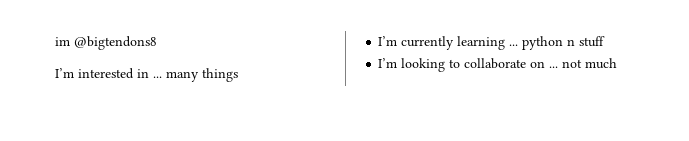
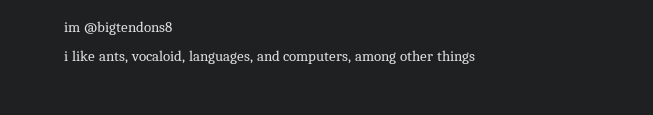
[55,68,238,82] [378,36,606,50] [378,58,618,72] I’m interested in ... many things // I’m currently learning ... python n stuff // I’m looking to collaborate on ... not much -> [64,50,476,64] i like ants, vocaloid, languages, and computers, among other things

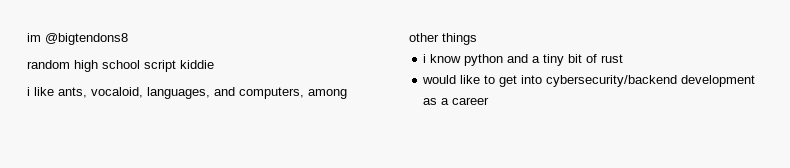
(172, 28) none -> [27,60,214,72] // random high school script kiddie
(476, 57) none -> [423,54,624,66] [422,75,756,87] [423,97,490,105] // i know python and a tiny bit of rust // would like to get into cybersecurity/backend development as a career

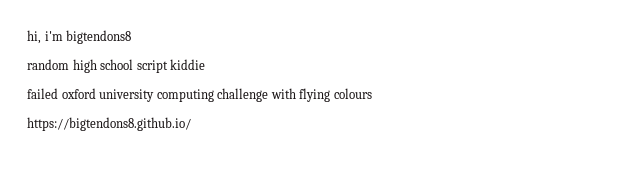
[27,33,128,45] im @bigtendons8 -> [27,30,132,44] hi, i'm bigtendons8
[27,87,347,99] [409,33,477,45] [423,54,624,66] [422,75,756,87] [423,97,490,105] i like ants, vocaloid, languages, and computers, among other things // i know python and a tiny bit of rust // would like to get into cybersecurity/backend development as a career -> [27,88,372,102] [27,117,191,131] failed oxford university computing challenge with flying colours // https://bigtendons8.github.io/

